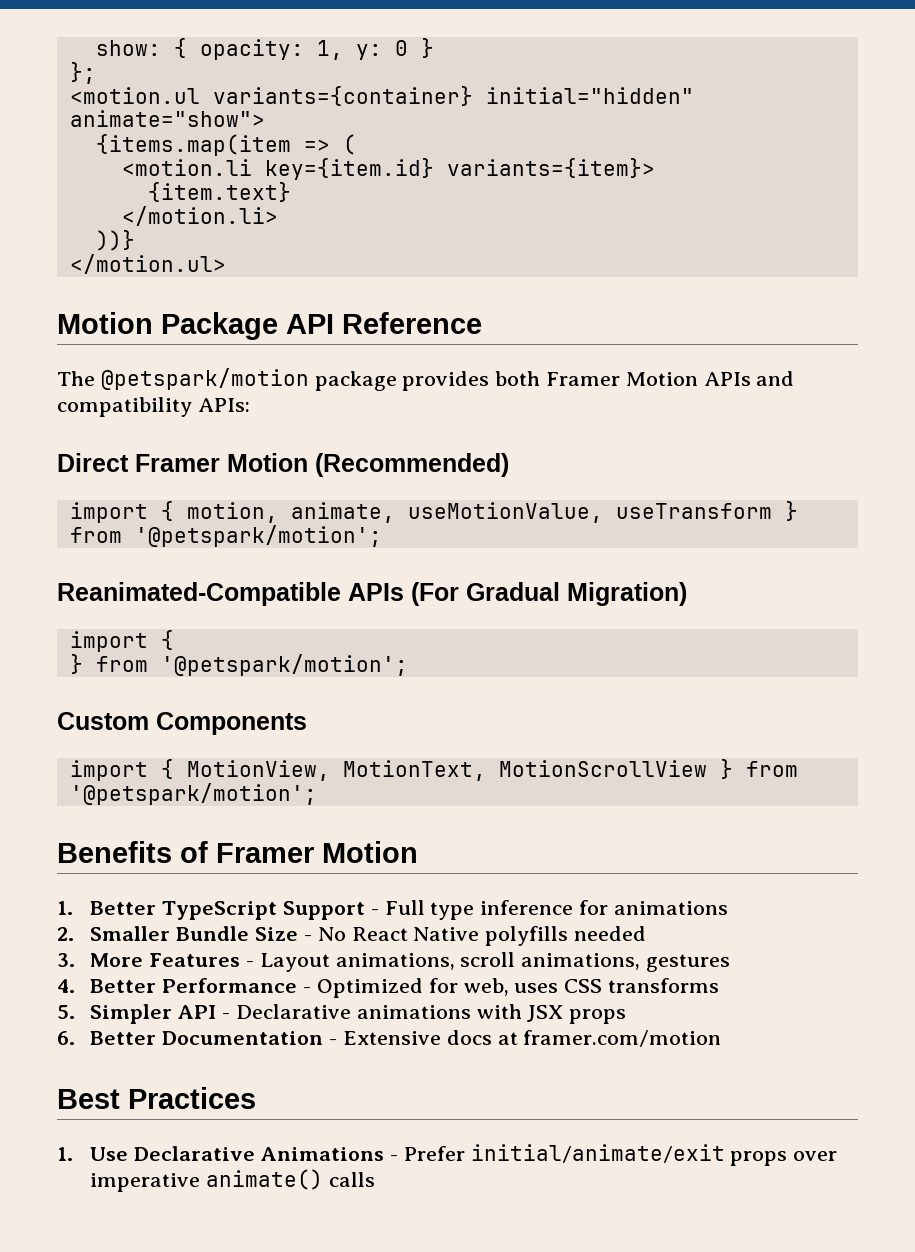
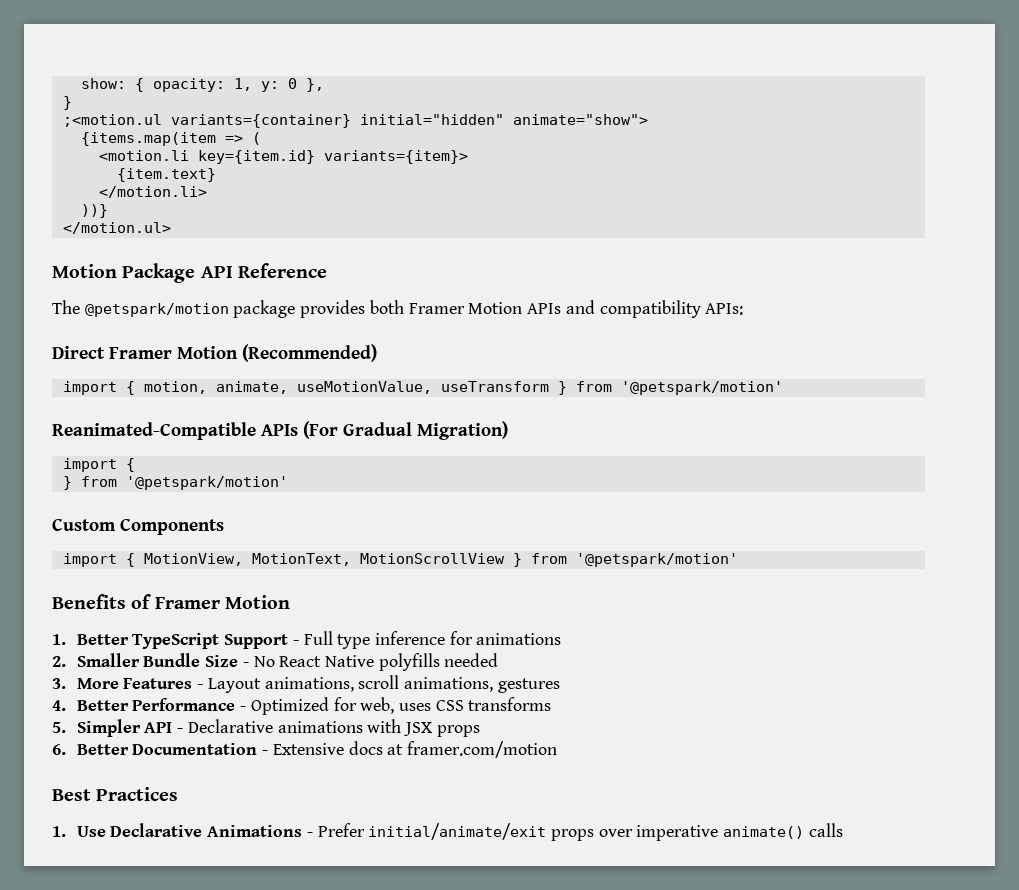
(408, 48) none -> [305,78,324,92] }, //
[69,62,96,84] [69,87,200,104] }; // <motion.ul -> [62,114,162,127] ;<motion.ul
[134,525,382,547] '@petspark/motion'; -> [620,381,783,395] '@petspark/motion'
[160,654,408,676] '@petspark/motion'; -> [125,476,288,490] '@petspark/motion'
[69,783,317,805] '@petspark/motion'; -> [575,553,738,567] '@petspark/motion'

